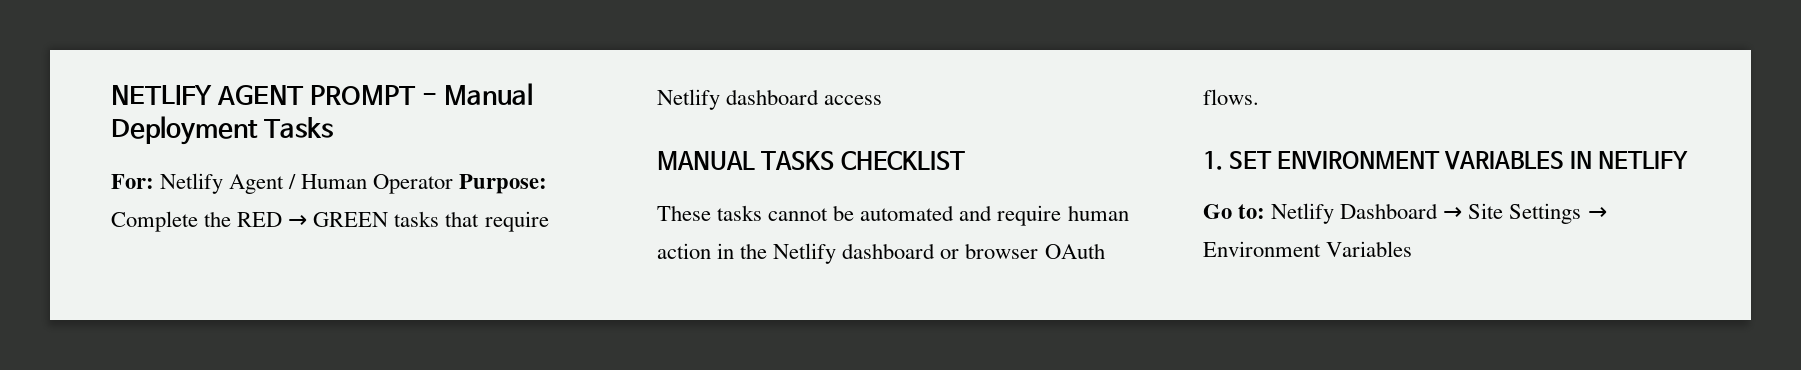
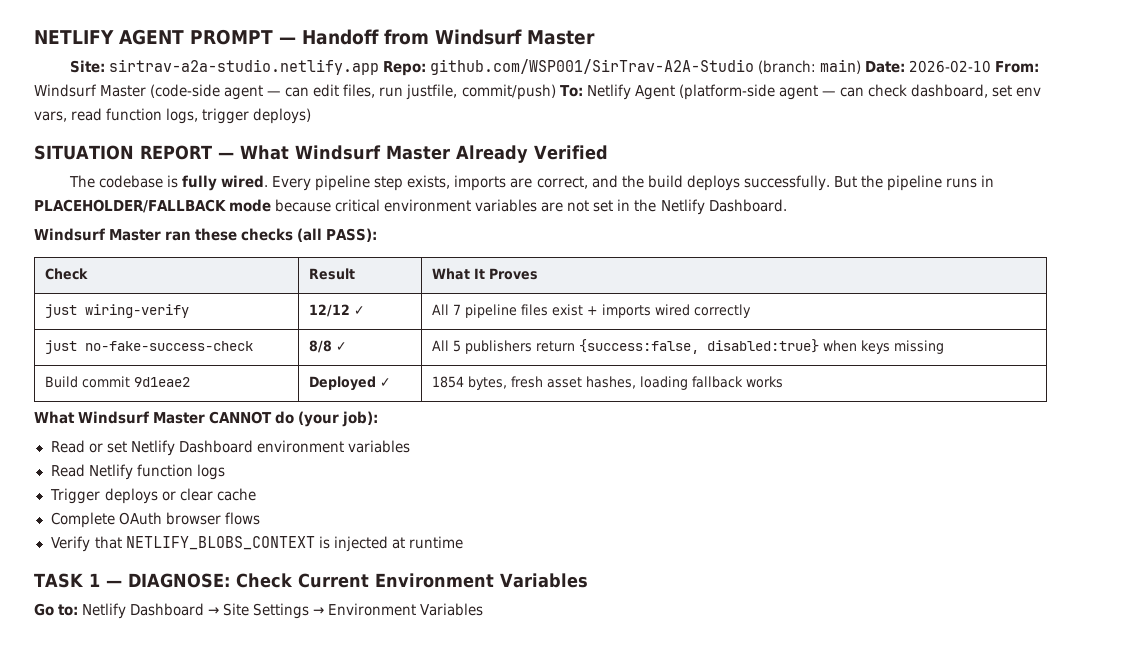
[422,83,534,105] [111,116,334,145] [111,173,548,194] [111,211,549,232] [657,89,883,110] [657,151,965,170] [657,205,1129,226] [657,243,1105,264] [1203,89,1259,105] [1203,151,1689,170] - Manual Deployment Tasks // For: Netlify Agent / Human Operator Purpose: Complete the RED → GREEN tasks that require Netlify dashboard access // MANUAL TASKS CHECKLIST // These tasks cannot be automated and require human action in the Netlify dashboard or browser OAuth flows. // 1. SET ENVIRONMENT VARIABLES IN NETLIFY -> [279,29,595,45] [69,59,1040,76] [34,84,1042,100] [34,108,312,124] [34,145,608,163] [68,175,995,191] [34,199,787,215] [34,228,378,242] [44,268,88,280] [308,268,355,280] [431,268,538,280] [44,304,189,318] [308,304,365,317] [431,304,751,318] [44,340,253,354] [308,340,347,353] [431,339,944,354] [44,376,190,388] [308,376,391,391] [431,376,783,390] [34,411,379,427] [50,440,410,456] [50,464,225,480] [49,488,256,504] [50,512,260,528] [50,536,463,552] [34,573,588,588] — Handoff from Windsurf Master // Site: sirtrav-a2a-studio.netlify.app Repo: github.com/WSP001/SirTrav-A2A-Studio (branch: main) Date: 2026-02-10 From: Windsurf Master (code-side agent — can edit files, run justfile, commit/push) To: Netlify Agent (platform-side agent — can check dashboard, set env vars, read function logs, trigger deploys) // SITUATION REPORT — What Windsurf Master Already Verified // The codebase is fully wired. Every pipeline step exists, imports are correct, and the build deploys successfully. But the pipeline runs in PLACEHOLDER/FALLBACK mode because critical environment variables are not set in the Netlify Dashboard. // Windsurf Master ran these checks (all PASS): // Check | Result | What It Proves // just wiring-verify | 12/12 ✓ | All 7 pipeline files exist + imports wired correctly // just no-fake-success-check | 8/8 ✓ | All 5 publishers return {success:false, disabled:true} when keys missing // Build commit 9d1eae2 | Deployed ✓ | 1854 bytes, fresh asset hashes, loading fallback works // What Windsurf Master CANNOT do (your job): // Read or set Netlify Dashboard environment variables // Read Netlify function logs // Trigger deploys or clear cache // Complete OAuth browser flows // Verify that NETLIFY_BLOBS_CONTEXT is injected at runtime // TASK 1 — DIAGNOSE: Check Current Environment Variables

